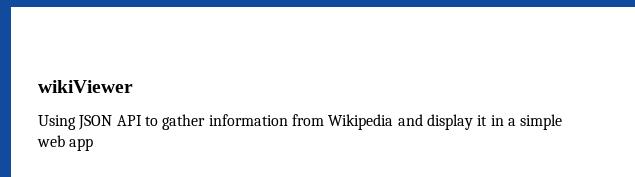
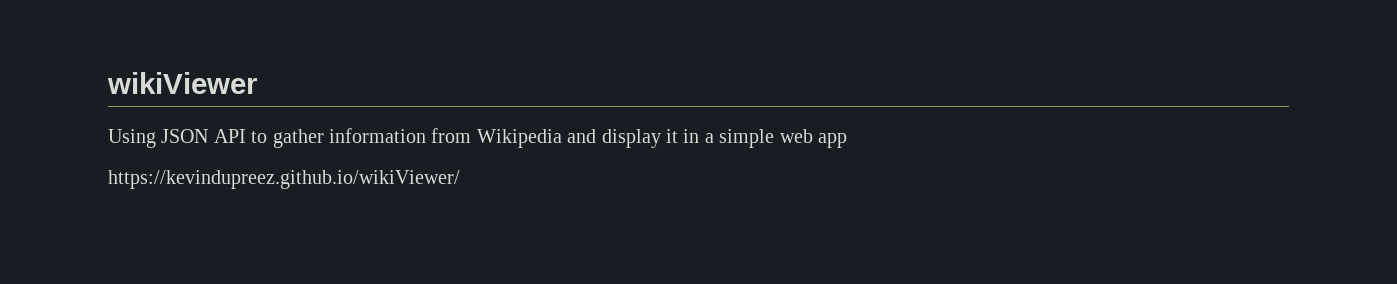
(94, 144) none -> [108,170,460,189] // https://kevindupreez.github.io/wikiViewer/

